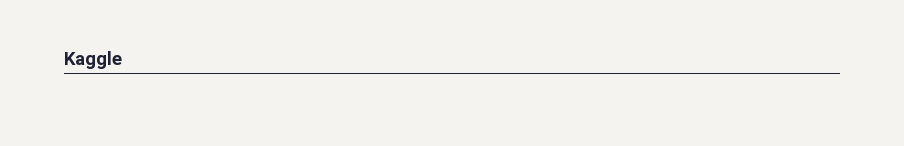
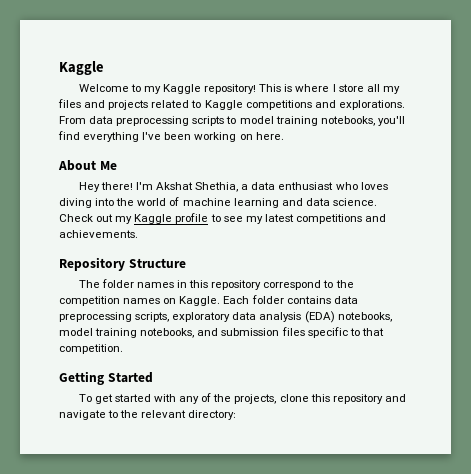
[64,51,122,69] Kaggle -> [59,61,104,75] [78,84,400,94] [58,99,405,110] [59,116,405,126] [58,131,284,142] [58,160,117,171] [78,182,388,192] [59,197,377,208] [59,213,387,224] [59,230,138,238] [59,257,186,271] [78,279,354,290] [59,295,358,306] [59,311,392,323] [59,327,384,338] [59,344,123,354] [59,371,153,385] [78,393,406,404] [59,410,237,420] Kaggle // Welcome to my Kaggle repository! This is where I store all my files and projects related to Kaggle competitions and explorations. From data preprocessing scripts to model training notebooks, you'll find everything I've been working on here. // About Me // Hey there! I'm Akshat Shethia, a data enthusiast who loves diving into the world of machine learning and data science. Check out my Kaggle profile to see my latest competitions and achievements. // Repository Structure // The folder names in this repository correspond to the competition names on Kaggle. Each folder contains data preprocessing scripts, exploratory data analysis (EDA) notebooks, model training notebooks, and submission files specific to that competition. // Getting Started // To get started with any of the projects, clone this repository and navigate to the relevant directory:

